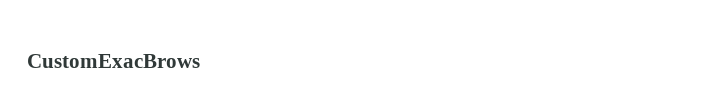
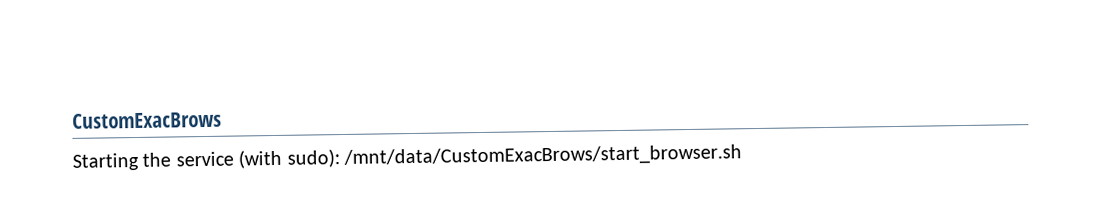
(200, 61) none -> [72,144,742,171] // Starting the service (with sudo): /mnt/data/CustomExacBrows/start_browser.sh

